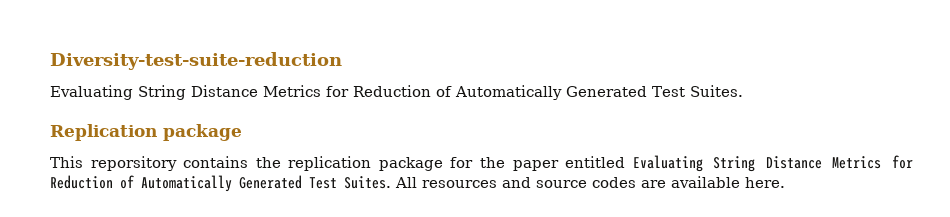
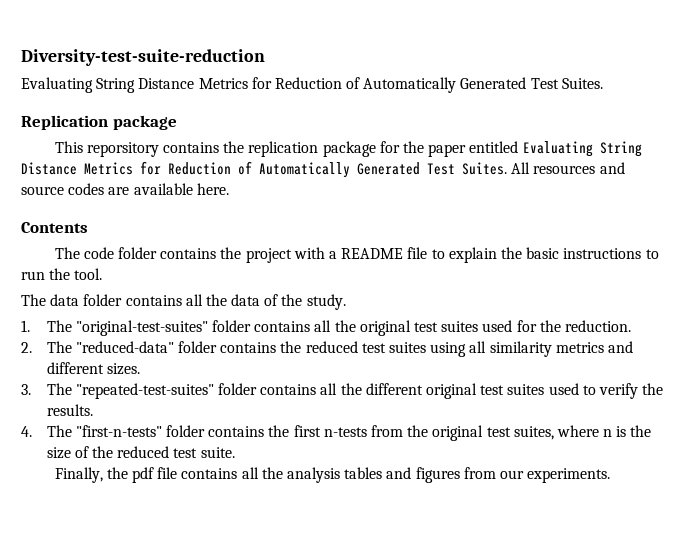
(785, 182) none -> [21,222,88,233] [54,247,659,263] [21,268,103,280] [21,294,346,310] [21,320,631,336] [21,341,633,357] [46,362,140,375] [21,383,664,399] [46,404,93,416] [21,425,652,441] [46,446,235,459] [54,467,611,483] // Contents // The code folder contains the project with a README file to explain the basic instructions to run the tool. // The data folder contains all the data of the study. // 1. The "original-test-suites" folder contains all the original test suites used for the reduction. // 2. The "reduced-data" folder contains the reduced test suites using all similarity metrics and different sizes. // 3. The "repeated-test-suites" folder contains all the different original test suites used to verify the results. // 4. The "first-n-tests" folder contains the first n-tests from the original test suites, where n is the size of the reduced test suite. // Finally, the pdf file contains all the analysis tables and figures from our experiments.

